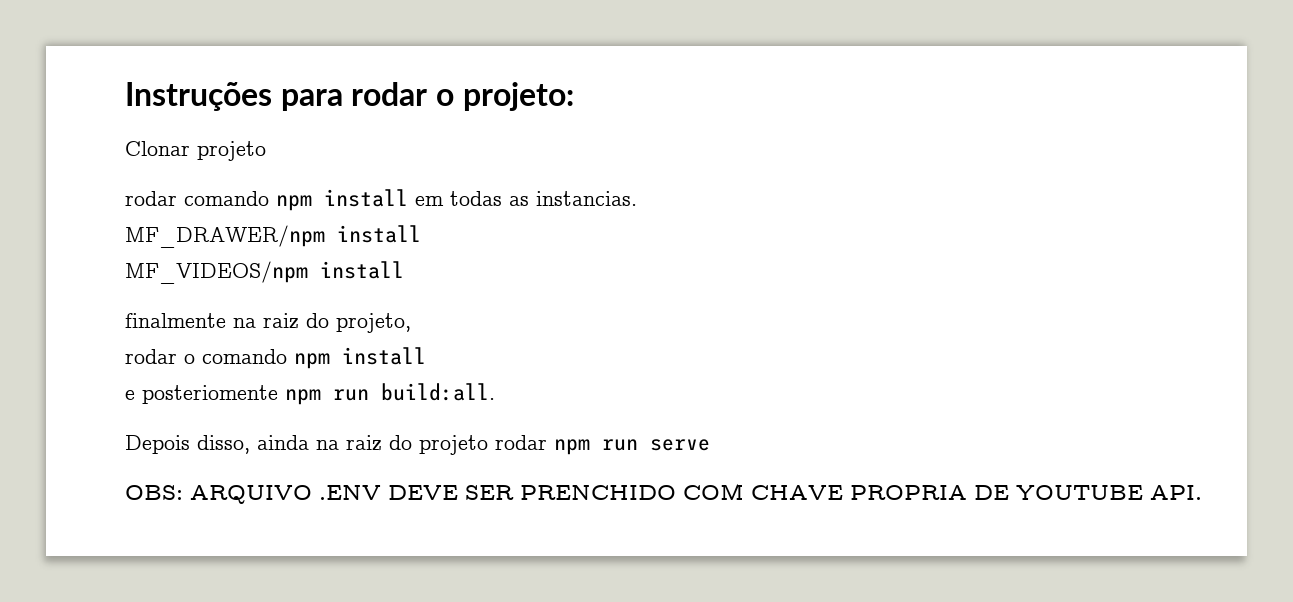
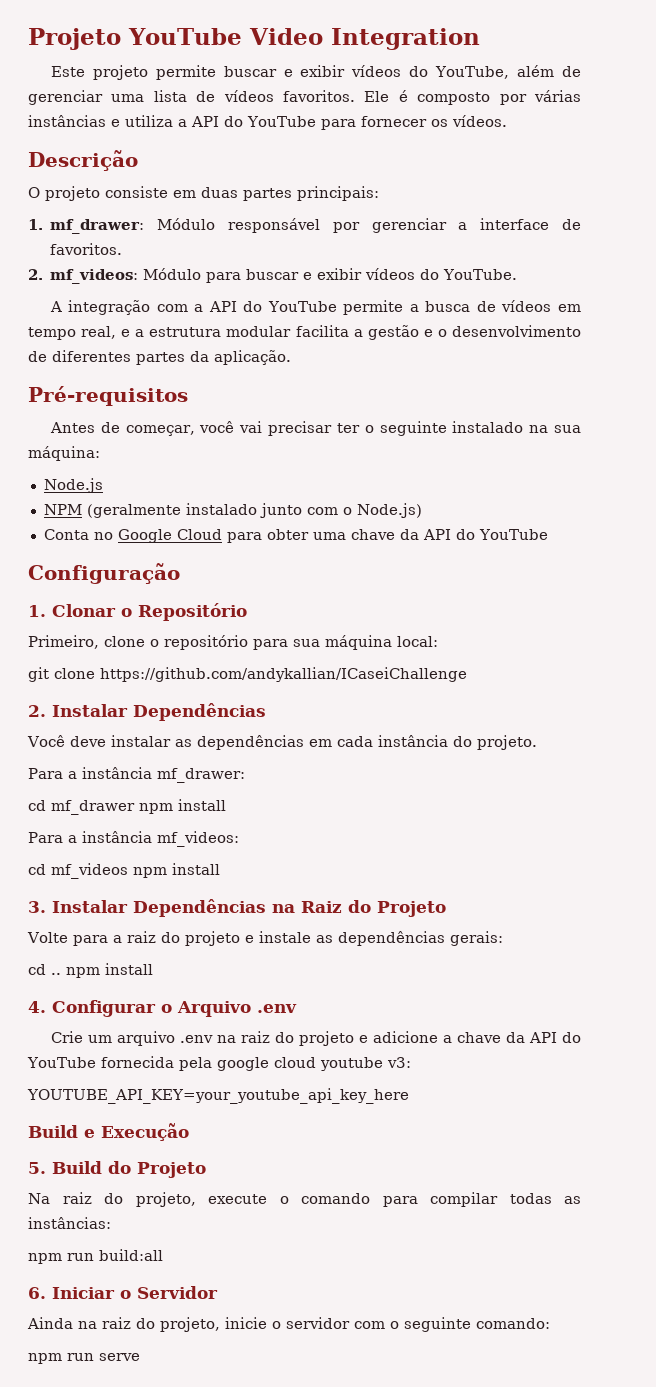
[125,82,574,111] [125,141,266,161] [125,189,637,211] [125,225,421,248] [125,261,404,284] [125,313,411,333] [125,347,426,369] [125,383,495,405] [125,435,710,455] [125,483,1202,504] Instruções para rodar o projeto: // Clonar projeto // rodar comando npm install em todas as instancias. // MF_DRAWER/npm install // MF_VIDEOS/npm install // finalmente na raiz do projeto, // rodar o comando npm install // e posteriomente npm run build:all. // Depois disso, ainda na raiz do projeto rodar npm run serve // OBS: ARQUIVO .ENV DEVE SER PRENCHIDO COM CHAVE PROPRIA DE YOUTUBE API. -> [28,28,480,50] [50,65,582,80] [28,90,581,105] [28,115,507,130] [28,150,138,171] [28,186,379,201] [28,218,581,234] [50,243,123,255] [28,268,518,284] [49,300,582,315] [28,325,581,340] [28,350,291,365] [28,386,188,406] [49,421,581,436] [28,446,100,461] [43,478,103,493] [43,503,422,518] [43,529,548,543] [28,563,180,584] [28,603,247,621] [28,635,438,650] [28,667,467,682] [28,703,266,721] [27,735,537,750] [28,767,245,783] [28,799,226,815] [28,831,239,847] [28,863,220,879] [28,899,446,917] [27,931,503,946] [28,963,153,978] [28,1000,297,1017] [50,1031,582,1046] [27,1056,411,1071] [27,1088,409,1104] [28,1123,189,1141] [28,1161,206,1178] [28,1192,581,1207] [28,1217,111,1229] [28,1249,163,1264] [28,1286,218,1299] [27,1317,550,1332] [28,1353,140,1364] Projeto YouTube Video Integration // Este projeto permite buscar e exibir vídeos do YouTube, além de gerenciar uma lista de vídeos favoritos. Ele é composto por várias instâncias e utiliza a API do YouTube para fornecer os vídeos. // Descrição // O projeto consiste em duas partes principais: // 1. mf_drawer: Módulo responsável por gerenciar a interface de favoritos. // 2. mf_videos: Módulo para buscar e exibir vídeos do YouTube. // A integração com a API do YouTube permite a busca de vídeos em tempo real, e a estrutura modular facilita a gestão e o desenvolvimento de diferentes partes da aplicação. // Pré-requisitos // Antes de começar, você vai precisar ter o seguinte instalado na sua máquina: // Node.js // NPM (geralmente instalado junto com o Node.js) // Conta no Google Cloud para obter uma chave da API do YouTube // Configuração // 1. Clonar o Repositório // Primeiro, clone o repositório para sua máquina local: // git clone https://github.com/andykallian/ICaseiChallenge // 2. Instalar Dependências // Você deve instalar as dependências em cada instância do projeto. // Para a instância mf_drawer: // cd mf_drawer npm install // Para a instância mf_videos: // cd mf_videos npm install // 3. Instalar Dependências na Raiz do Projeto // Volte para a raiz do projeto e instale as dependências gerais: // cd .. npm install // 4. Configurar o Arquivo .env // Crie um arquivo .env na raiz do projeto e adicione a chave da API do YouTube fornecida pela google cloud youtube v3: // YOUTUBE_API_KEY=your_youtube_api_key_here // Build e Execução // 5. Build do Projeto // Na raiz do projeto, execute o comando para compilar todas as instâncias: // npm run build:all // 6. Iniciar o Servidor // Ainda na raiz do projeto, inicie o servidor com o seguinte comando: // npm run serve

